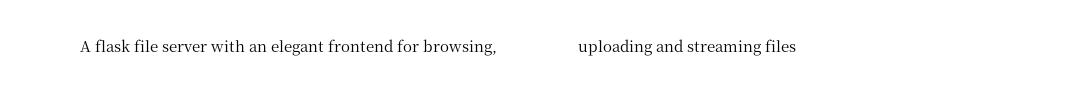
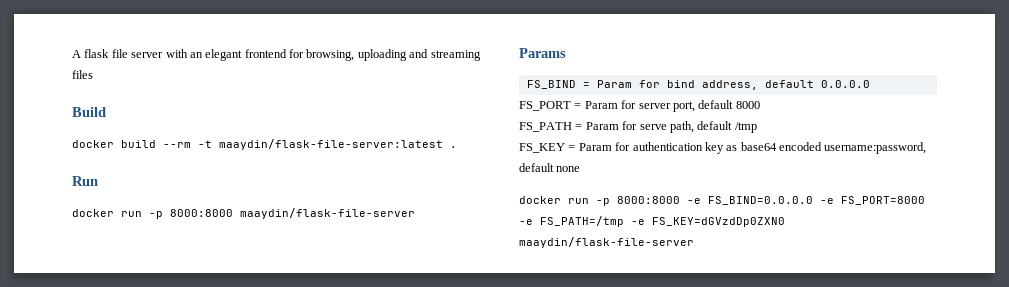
(797, 45) none -> [72,107,106,117] [72,139,457,150] [72,176,98,186] [72,208,415,219] [519,48,566,58] [526,80,870,90] [519,100,760,112] [519,121,757,133] [519,142,927,154] [519,163,581,172] [519,196,925,206] [519,216,785,227] [519,237,694,248] // Build // docker build --rm -t maaydin/flask-file-server:latest . // Run // docker run -p 8000:8000 maaydin/flask-file-server // Params // FS_BIND = Param for bind address, default 0.0.0.0 // FS_PORT = Param for server port, default 8000 // FS_PATH = Param for serve path, default /tmp // FS_KEY = Param for authentication key as base64 encoded username:password, default none // docker run -p 8000:8000 -e FS_BIND=0.0.0.0 -e FS_PORT=8000 -e FS_PATH=/tmp -e FS_KEY=dGVzdDp0ZXN0 maaydin/flask-file-server

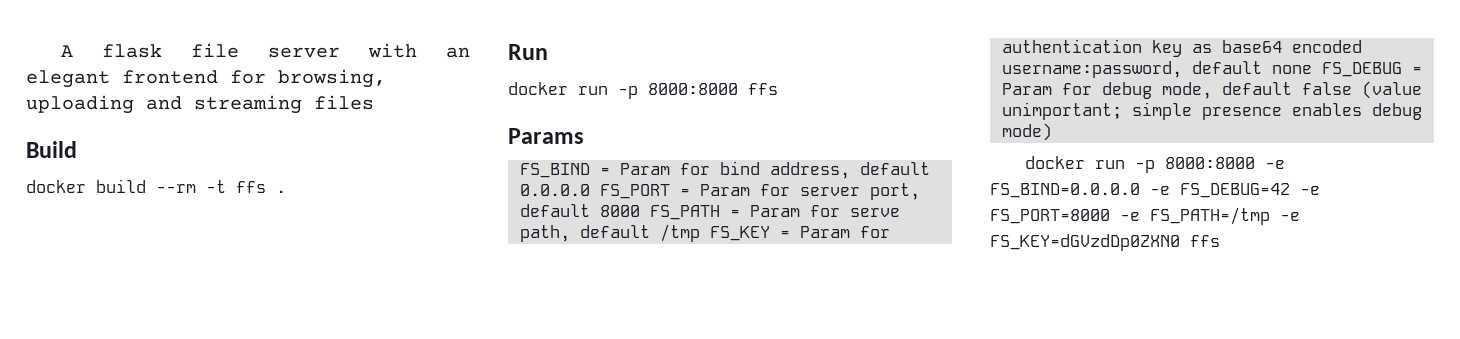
[219,139,443,150] maaydin/flask-file-server:latest -> [236,181,266,193] ffs
[240,208,415,219] maaydin/flask-file-server -> [748,83,778,95] ffs
(870, 84) // -> (590, 190) none
(760, 105) // -> (640, 211) none
(757, 127) // -> (700, 233) none
(581, 169) none -> [1322,62,1422,77] [1002,81,1422,99] [1002,102,1422,120] [1002,123,1052,141] FS_DEBUG = Param for debug mode, default false (value unimportant; simple presence enables debug mode)
(834, 201) none -> [1180,183,1320,198] FS_DEBUG=42 -e
[519,237,694,248] maaydin/flask-file-server -> [1190,235,1220,247] ffs

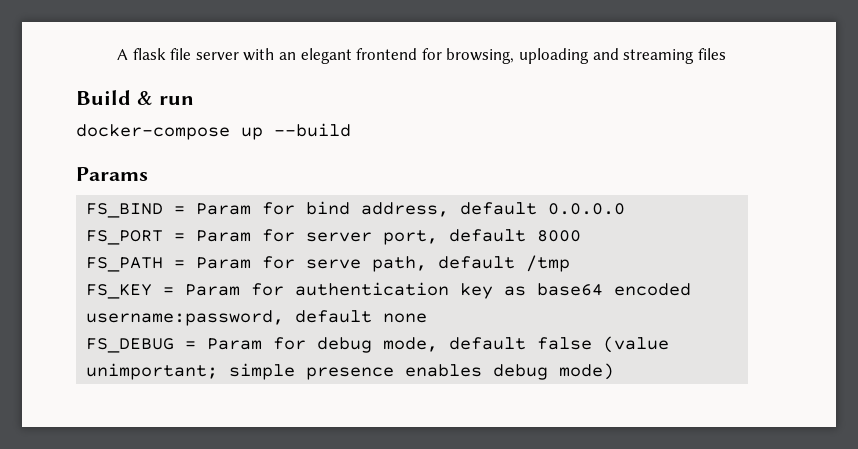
[26,179,286,193] [508,44,548,60] [508,82,778,99] // docker build --rm -t ffs . // Run // docker run -p 8000:8000 ffs -> [136,91,194,105] [76,123,351,140] & run // docker-compose up --build
(590, 190) none -> (626, 209) //
(640, 211) none -> (582, 236) //
(700, 233) none -> (571, 263) //
(1312, 69) none -> (428, 318) //
[1025,156,1286,173] [990,183,1320,198] [990,207,1300,225] [990,234,1220,251] // docker run -p 8000:8000 -e FS_BIND=0.0.0.0 -e FS_DEBUG=42 -e FS_PORT=8000 -e FS_PATH=/tmp -e FS_KEY=dGVzdDp0ZXN0 ffs -> (615, 371) none

